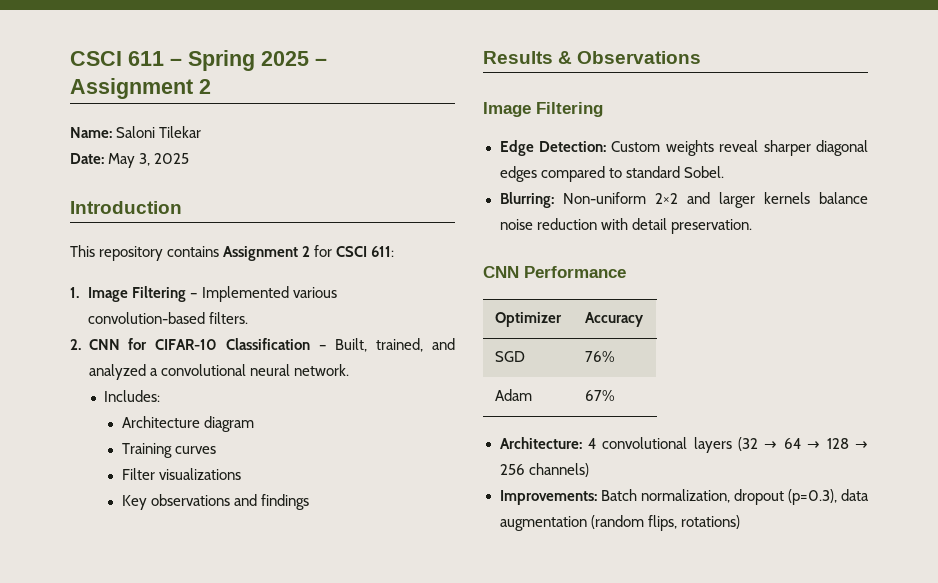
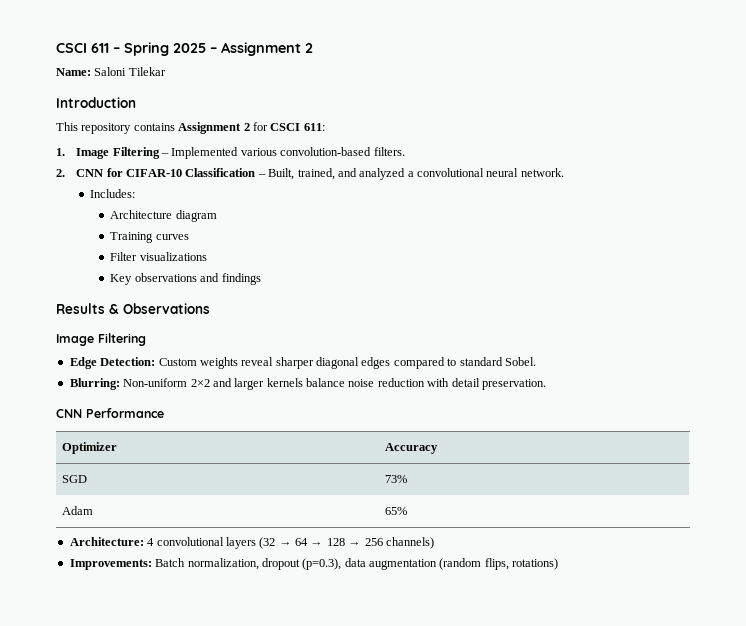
[70,153,190,168] // Date: May 3, 2025 -> (166, 71) none
[584,351,615,362] 76% -> [384,475,407,483] 73%
[584,390,615,401] 67% -> [384,507,407,515] 65%

